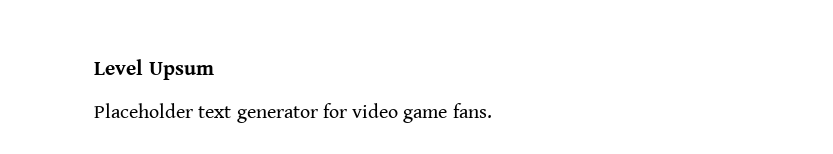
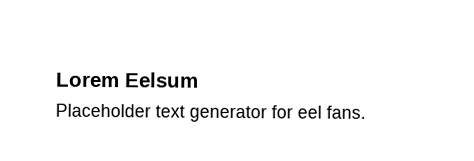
[94,59,214,80] Level Upsum -> [55,72,199,88] Lorem Eelsum
[352,103,448,123] video game -> [297,105,322,119] eel

